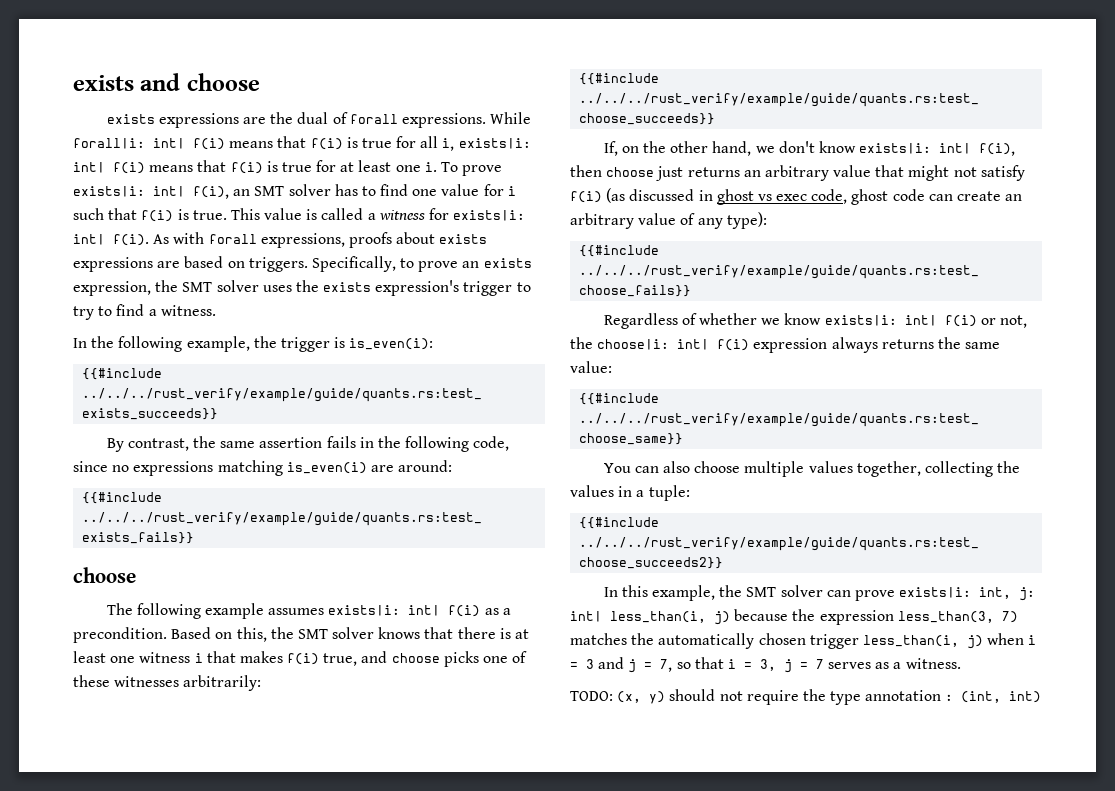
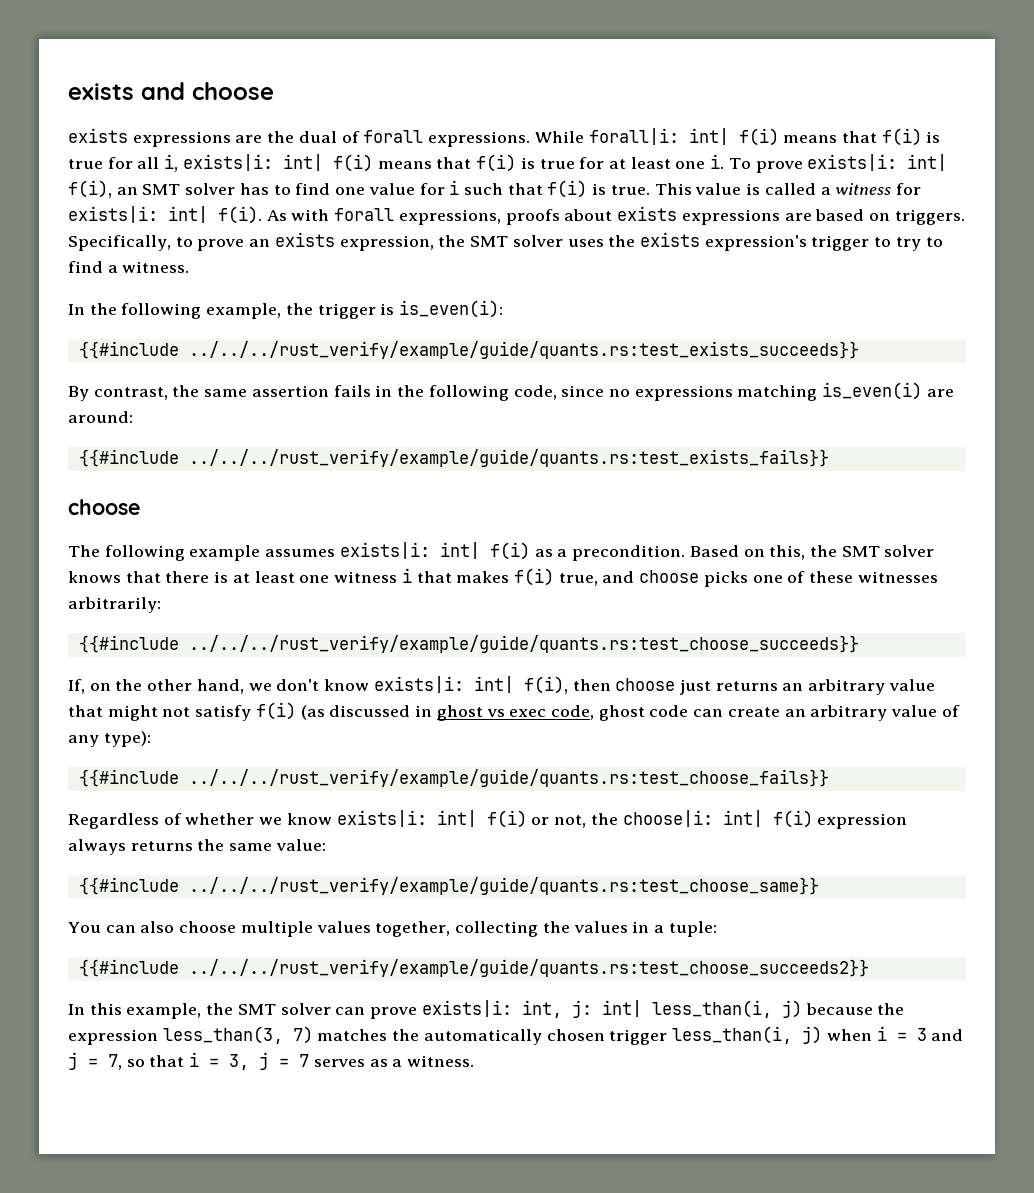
[570,689,1042,705] // TODO: (x, y) should not require the type annotation : (int, int) -> (475, 1061) none

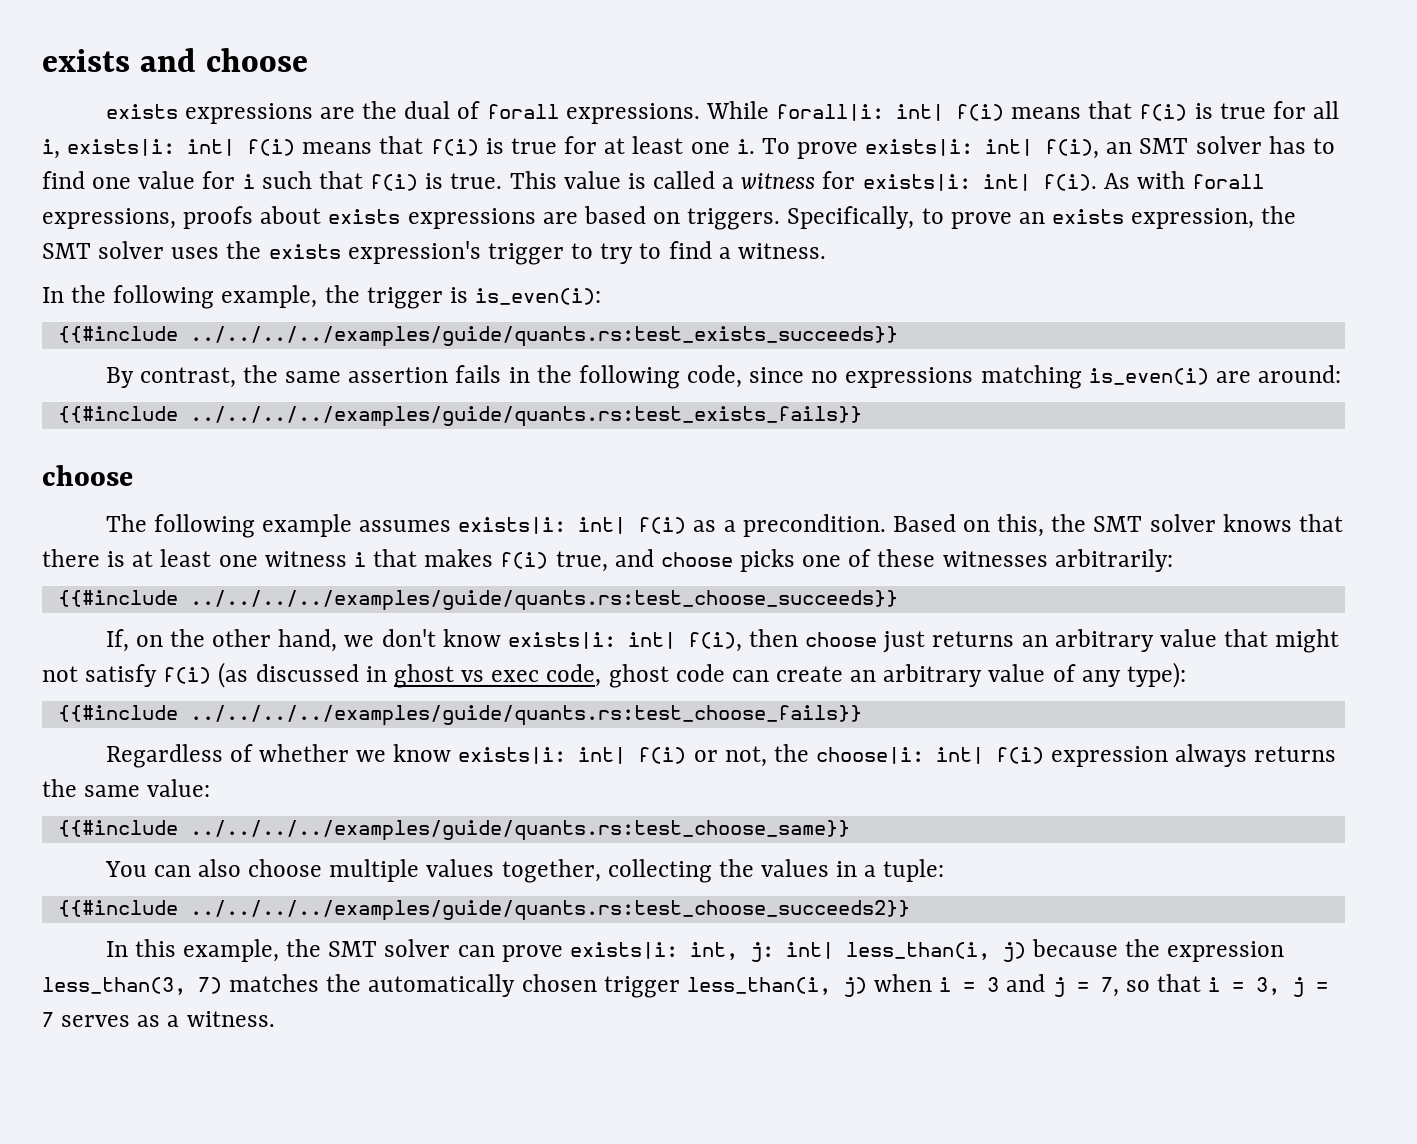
[188,341,859,359] ../../../rust_verify/example/guide/quants.rs:test_exists_succeeds}} -> [189,326,898,347] ../../../../examples/guide/quants.rs:test_exists_succeeds}}
[188,449,829,467] ../../../rust_verify/example/guide/quants.rs:test_exists_fails}} -> [189,406,862,427] ../../../../examples/guide/quants.rs:test_exists_fails}}
[188,635,859,653] ../../../rust_verify/example/guide/quants.rs:test_choose_succeeds}} -> [189,590,898,611] ../../../../examples/guide/quants.rs:test_choose_succeeds}}
[188,769,829,787] ../../../rust_verify/example/guide/quants.rs:test_choose_fails}} -> [189,705,862,726] ../../../../examples/guide/quants.rs:test_choose_fails}}
[188,877,819,895] ../../../rust_verify/example/guide/quants.rs:test_choose_same}} -> [189,820,850,841] ../../../../examples/guide/quants.rs:test_choose_same}}
[188,959,869,977] ../../../rust_verify/example/guide/quants.rs:test_choose_succeeds2}} -> [189,900,910,921] ../../../../examples/guide/quants.rs:test_choose_succeeds2}}

